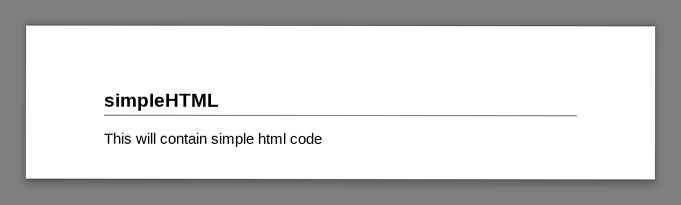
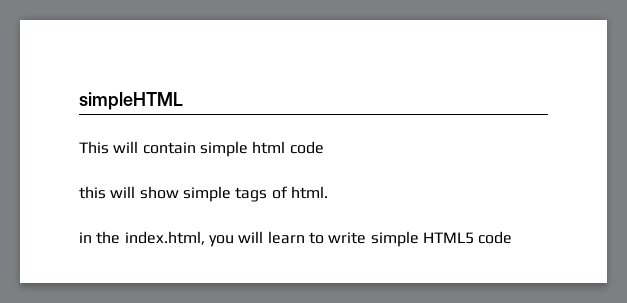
(323, 138) none -> [79,186,328,202] [79,231,513,247] // this will show simple tags of html. // in the index.html, you will learn to write simple HTML5 code

